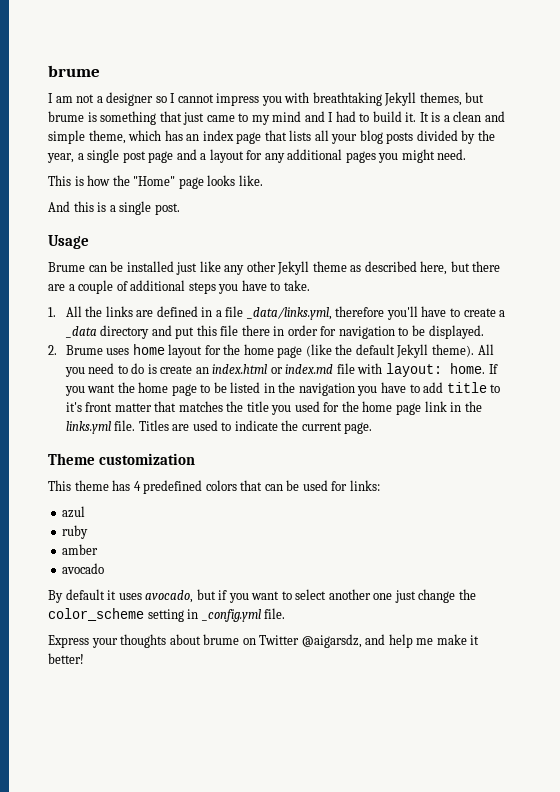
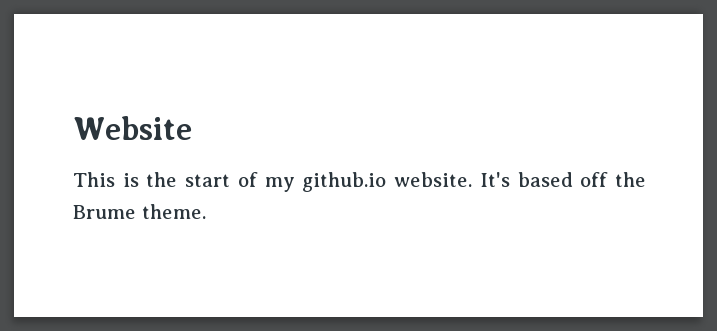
[48,65,100,77] [48,92,485,106] [48,111,505,125] [48,130,495,144] [47,149,467,163] [48,175,263,189] [48,201,180,215] [48,235,89,249] [48,261,501,275] [48,280,310,294] [48,306,506,320] [64,325,484,339] [48,344,494,358] [64,363,498,377] [64,382,501,396] [65,401,482,415] [65,420,373,434] [48,453,196,465] [48,480,380,494] [62,506,86,518] [62,525,89,539] [62,544,99,555] [62,563,105,574] [48,589,476,603] [48,608,286,622] [48,634,480,648] [48,653,84,664] brume // I am not a designer so I cannot impress you with breathtaking Jekyll themes, but brume is something that just came to my mind and I had to build it. It is a clean and simple theme, which has an index page that lists all your blog posts divided by the year, a single post page and a layout for any additional pages you might need. // This is how the "Home" page looks like. // And this is a single post. // Usage // Brume can be installed just like any other Jekyll theme as described here, but there are a couple of additional steps you have to take. // 1. All the links are defined in a file _data/links.yml, therefore you'll have to create a _data directory and put this file there in order for navigation to be displayed. // 2. Brume uses home layout for the home page (like the default Jekyll theme). All you need to do is create an index.html or index.md file with layout: home. If you want the home page to be listed in the navigation you have to add title to it's front matter that matches the title you used for the home page link in the links.yml file. Titles are used to indicate the current page. // Theme customization // This theme has 4 predefined colors that can be used for links: // azul // ruby // amber // avocado // By default it uses avocado, but if you want to select another one just change the color_scheme setting in _config.yml file. // Express your thoughts about brume on Twitter @aigarsdz, and help me make it better! -> [73,116,192,140] [73,172,647,192] [73,204,206,219] Website // This is the start of my github.io website. It's based off the Brume theme.

